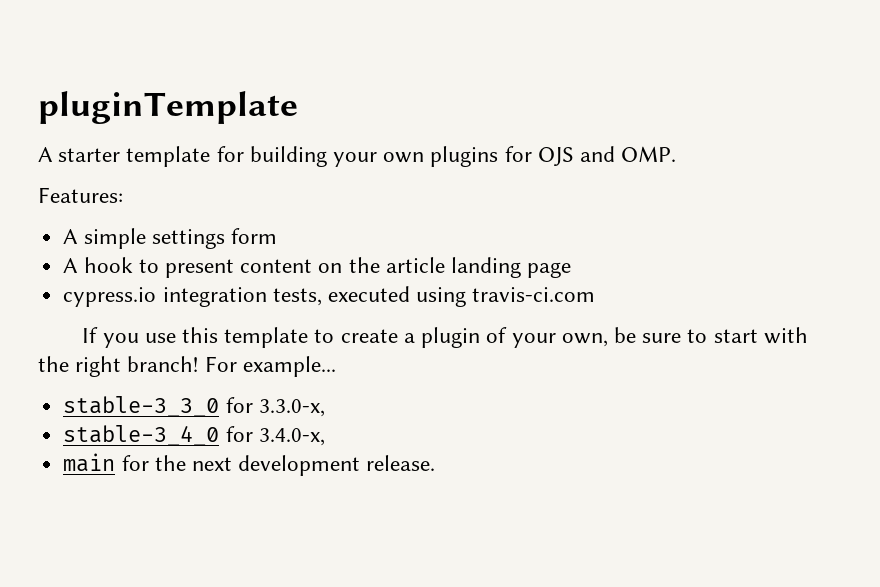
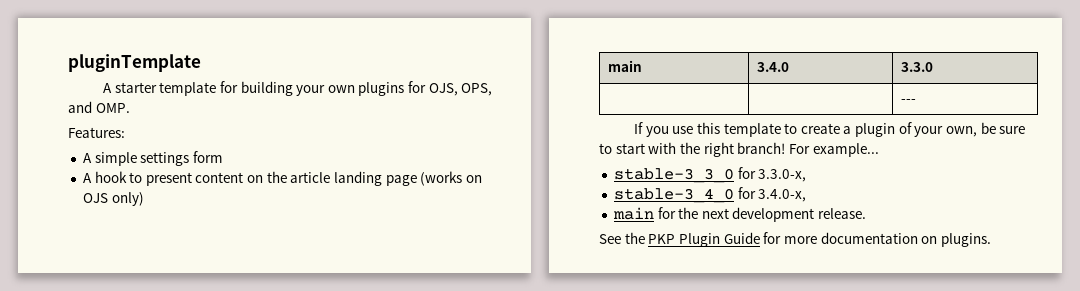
[537,147,574,166] OJS -> [428,83,493,96] OJS, OPS,
[63,286,596,307] // cypress.io integration tests, executed using travis-ci.com -> [420,171,482,186] [82,192,144,206] [608,60,643,72] [757,62,790,72] [901,62,934,72] [901,99,917,103] (works on OJS only) // main | 3.4.0 | 3.3.0 // | | ---
(436, 463) none -> [599,232,991,247] // See the PKP Plugin Guide for more documentation on plugins.

